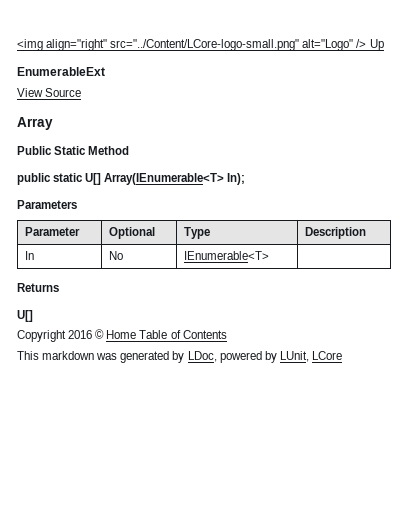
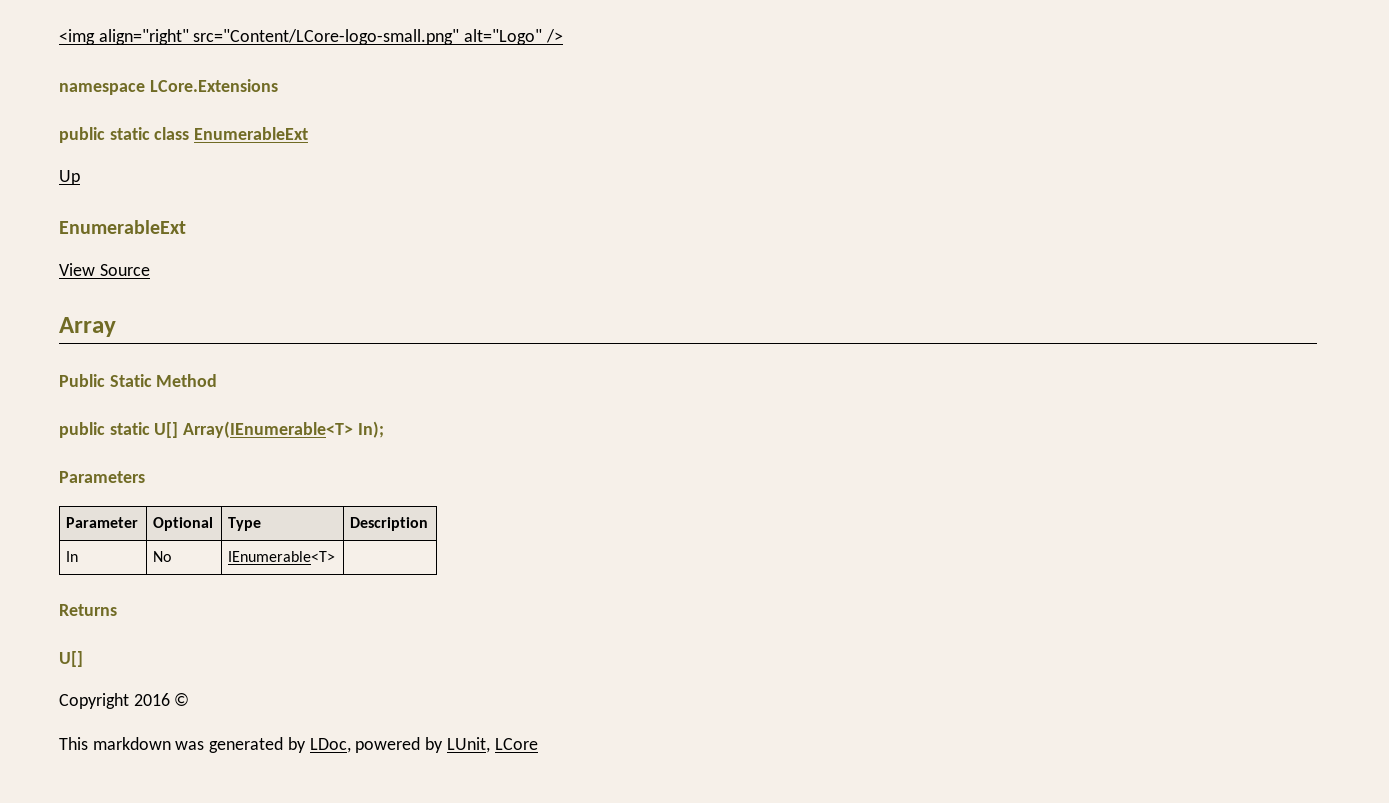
[110,39,300,51] src="../Content/LCore-logo-small.png" -> [193,29,460,45] src="Content/LCore-logo-small.png"
(367, 43) none -> [59,79,278,95] [59,127,309,143] // namespace LCore.Extensions // public static class EnumerableExt //
[106,330,227,339] Home Table of Contents -> (190, 699) none

